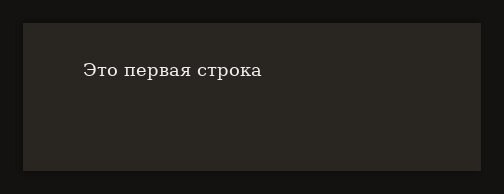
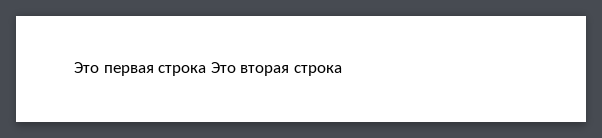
(262, 73) none -> [210,62,342,76] Это вторая строка

